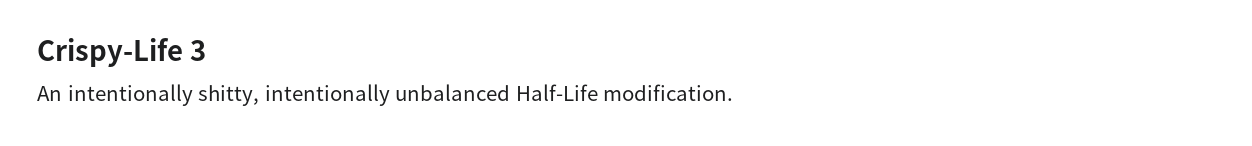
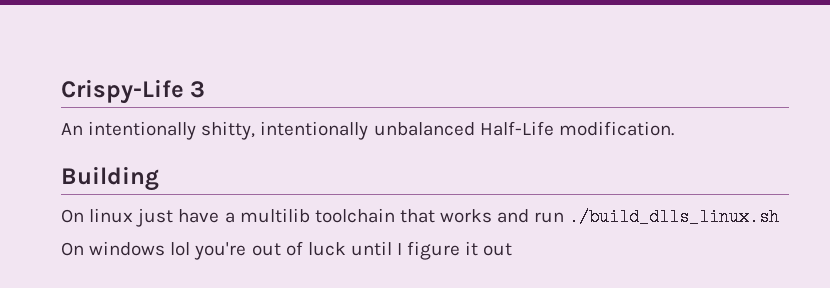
(734, 92) none -> [61,166,159,191] [61,208,780,227] [61,241,513,260] // Building // On linux just have a multilib toolchain that works and run ./build_dlls_linux.sh // On windows lol you're out of luck until I figure it out

